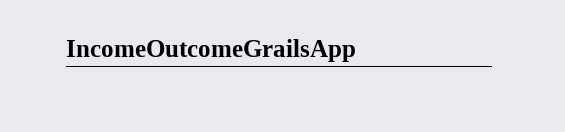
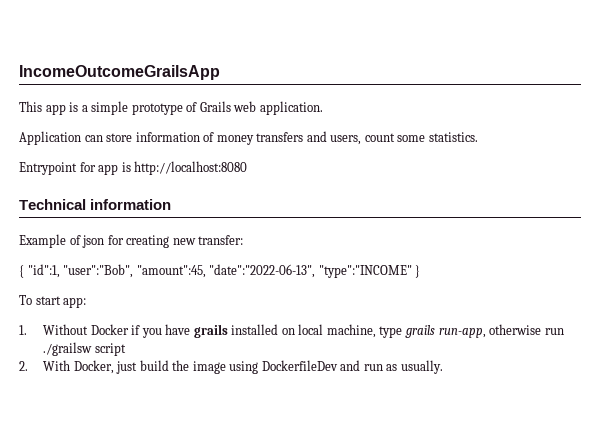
(356, 50) none -> [19,101,323,115] [19,131,478,145] [19,161,248,175] [19,199,172,210] [19,234,244,248] [19,264,421,278] [19,295,87,308] [19,324,564,338] [43,342,126,356] [19,360,444,374] // This app is a simple prototype of Grails web application. // Application can store information of money transfers and users, count some statistics. // Entrypoint for app is http://localhost:8080 // Technical information // Example of json for creating new transfer: // { "id":1, "user":"Bob", "amount":45, "date":"2022-06-13", "type":"INCOME" } // To start app: // 1. Without Docker if you have grails installed on local machine, type grails run-app, otherwise run ./grailsw script // 2. With Docker, just build the image using DockerfileDev and run as usually.

